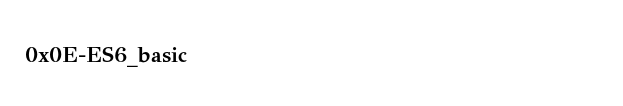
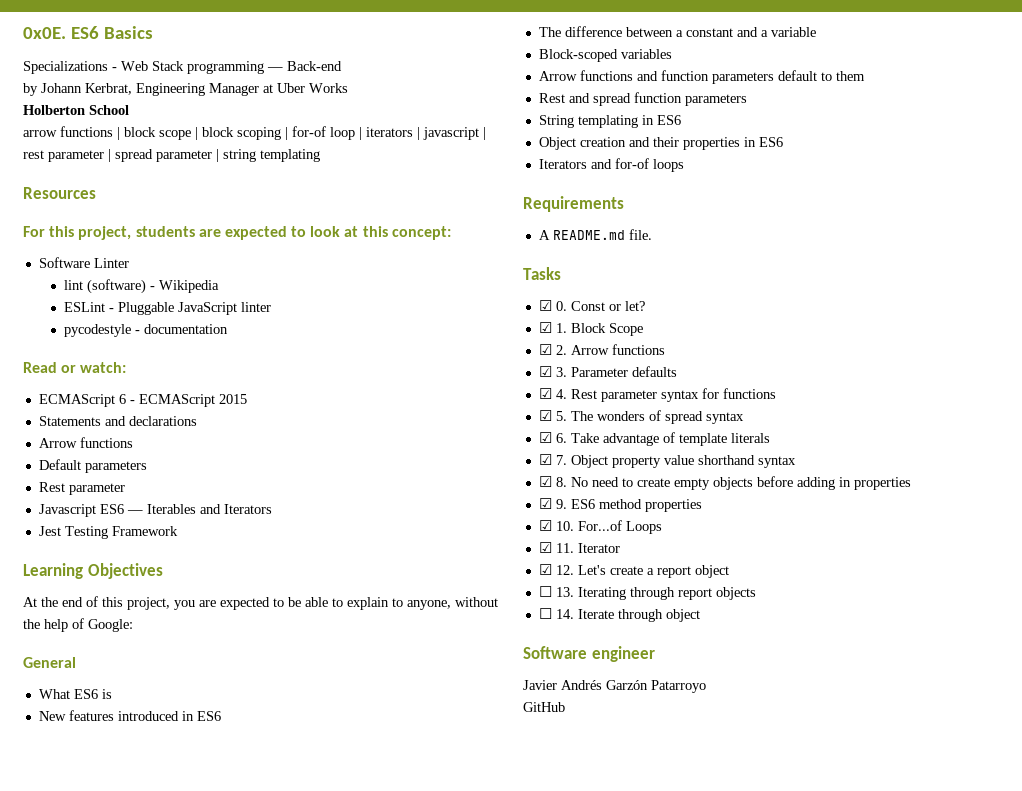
[25,46,187,67] 0x0E-ES6_basic -> [23,26,153,39] [23,61,342,74] [23,83,348,96] [23,105,129,115] [23,126,486,140] [23,149,320,162] [23,187,96,199] [23,226,451,240] [38,257,129,268] [63,279,219,294] [63,302,271,315] [63,324,228,337] [23,362,127,373] [38,394,247,407] [38,416,197,426] [38,437,133,448] [38,459,147,473] [38,482,125,495] [38,504,272,517] [38,526,178,539] [23,563,163,579] [23,596,498,610] [23,618,133,632] [23,657,76,668] [38,689,112,699] [38,710,221,721] [538,26,816,37] [538,49,672,62] [538,70,865,84] [538,92,747,106] [538,115,681,128] [538,137,783,150] [538,158,684,172] [523,196,624,212] [538,229,652,240] [523,267,561,280] [538,300,645,311] [538,322,643,336] [538,344,665,355] [538,366,677,377] [538,388,776,402] [538,410,744,424] [538,432,770,446] [538,454,796,468] [538,476,911,490] [538,498,702,512] [538,520,662,534] [538,542,620,553] [538,564,729,578] [538,586,756,600] [538,608,700,622] [523,646,655,662] [523,680,706,693] [523,702,565,712] 0x0E. ES6 Basics // Specializations - Web Stack programming ― Back-end // by Johann Kerbrat, Engineering Manager at Uber Works // Holberton School // arrow functions | block scope | block scoping | for-of loop | iterators | javascript | rest parameter | spread parameter | string templating // Resources // For this project, students are expected to look at this concept: // Software Linter // lint (software) - Wikipedia // ESLint - Pluggable JavaScript linter // pycodestyle - documentation // Read or watch: // ECMAScript 6 - ECMAScript 2015 // Statements and declarations // Arrow functions // Default parameters // Rest parameter // Javascript ES6 — Iterables and Iterators // Jest Testing Framework // Learning Objectives // At the end of this project, you are expected to be able to explain to anyone, without the help of Google: // General // What ES6 is // New features introduced in ES6 // The difference between a constant and a variable // Block-scoped variables // Arrow functions and function parameters default to them // Rest and spread function parameters // String templating in ES6 // Object creation and their properties in ES6 // Iterators and for-of loops // Requirements // A README.md file. // Tasks // ☑ 0. Const or let? // ☑ 1. Block Scope // ☑ 2. Arrow functions // ☑ 3. Parameter defaults // ☑ 4. Rest parameter syntax for functions // ☑ 5. The wonders of spread syntax // ☑ 6. Take advantage of template literals // ☑ 7. Object property value shorthand syntax // ☑ 8. No need to create empty objects before adding in properties // ☑ 9. ES6 method properties // ☑ 10. For...of Loops // ☑ 11. Iterator // ☑ 12. Let's create a report object // ☐ 13. Iterating through report objects // ☐ 14. Iterate through object // Software engineer // Javier Andrés Garzón Patarroyo // GitHub

